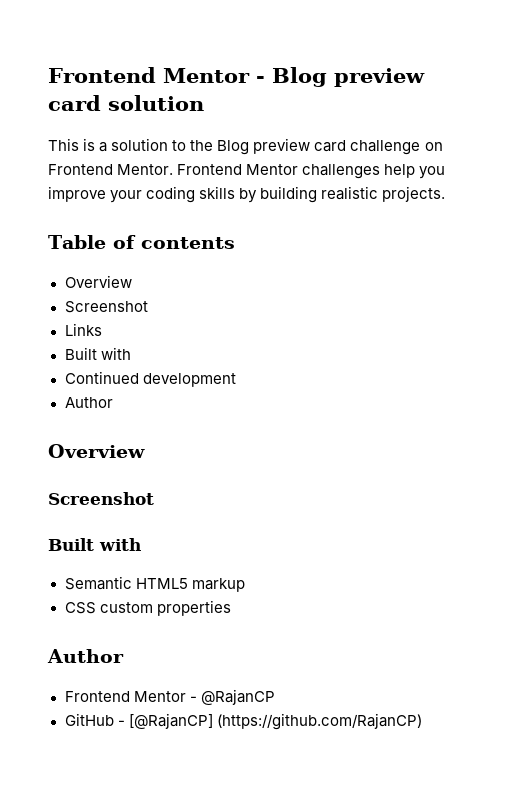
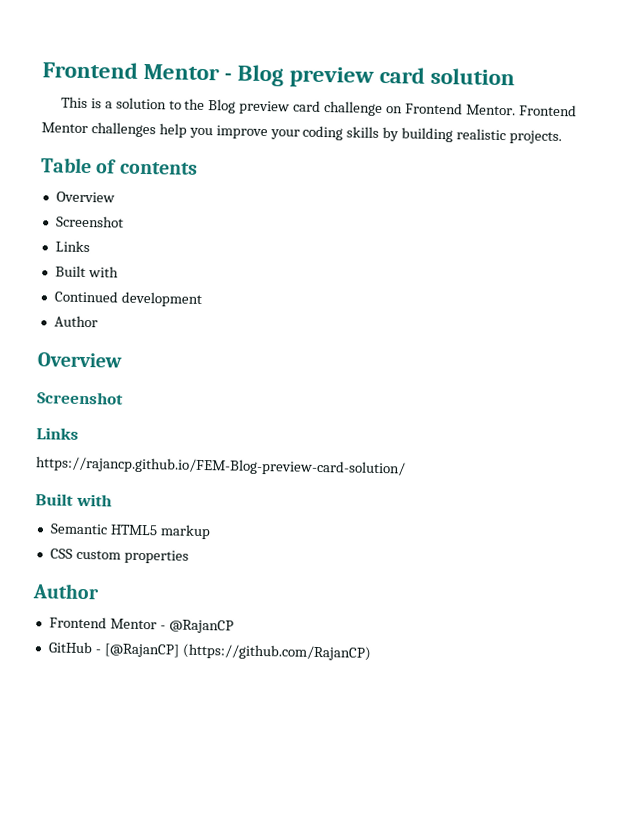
(154, 498) none -> [36,427,79,440] [35,456,406,477] // Links // https://rajancp.github.io/FEM-Blog-preview-card-solution/

